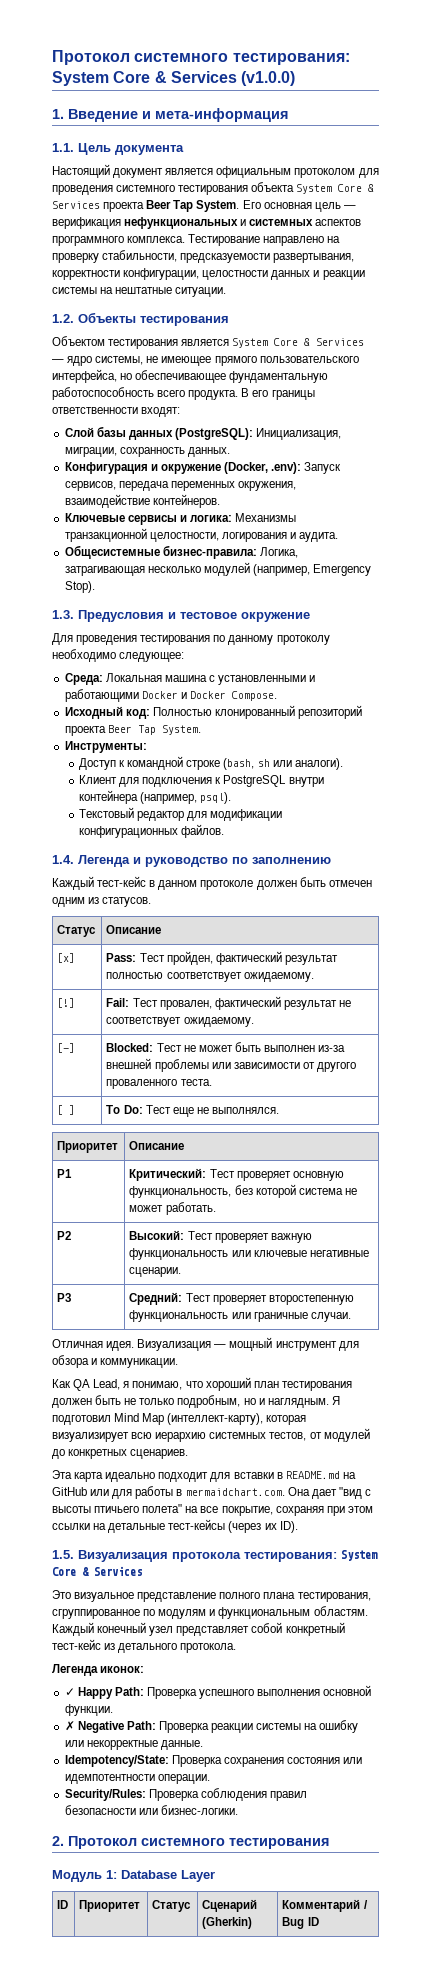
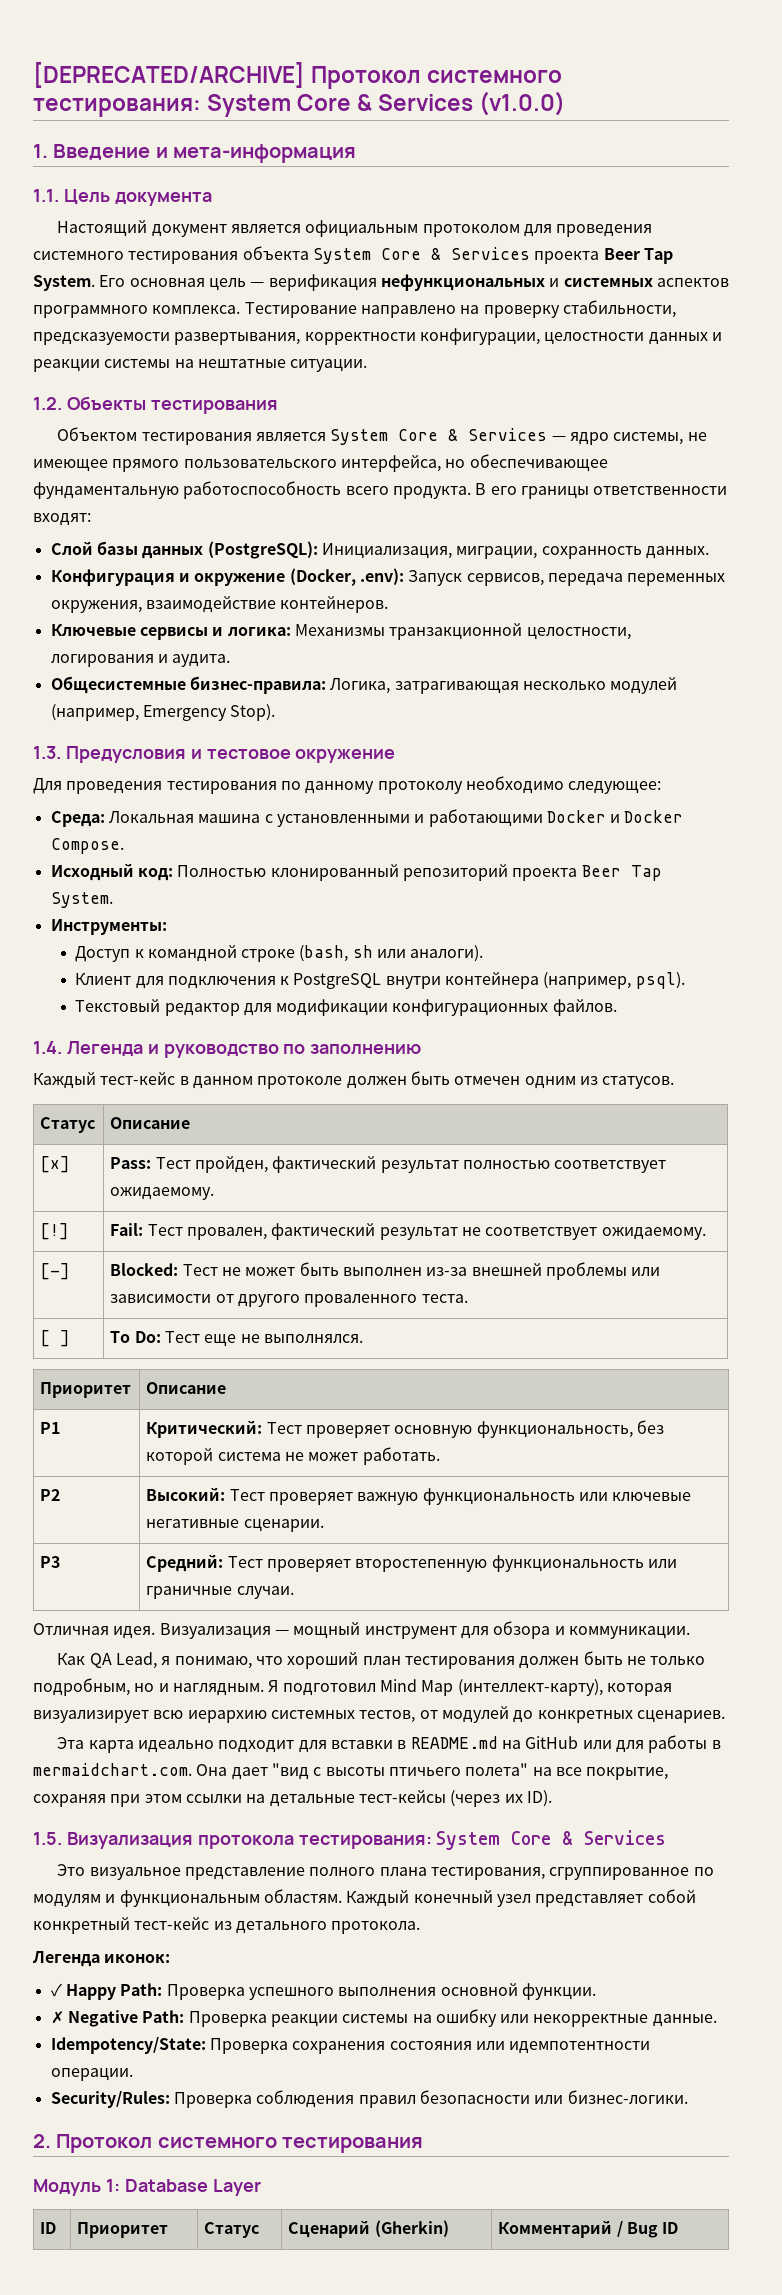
(52, 57) none -> [33,62,305,88] [DEPRECATED/ARCHIVE]

